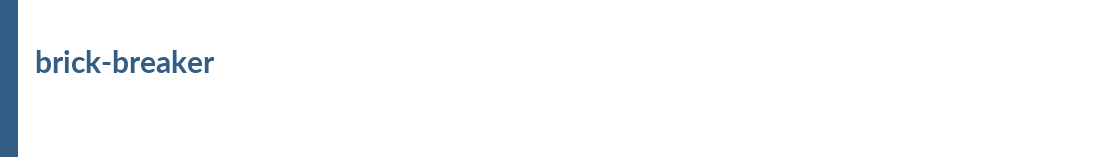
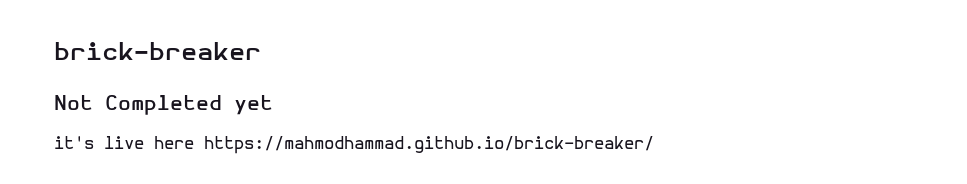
(215, 61) none -> [54,95,273,115] [54,136,654,154] // Not Completed yet // it's live here https://mahmodhammad.github.io/brick-breaker/

